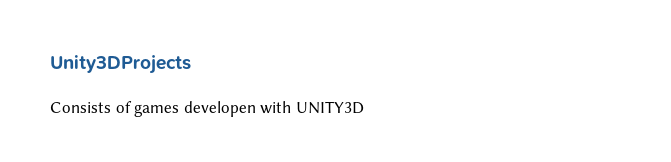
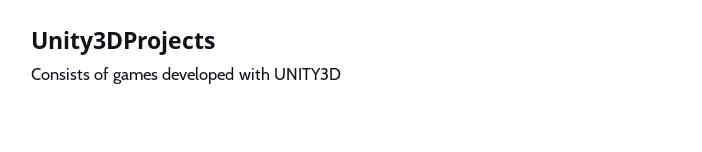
[183,101,256,117] developen -> [162,67,235,84] developed

